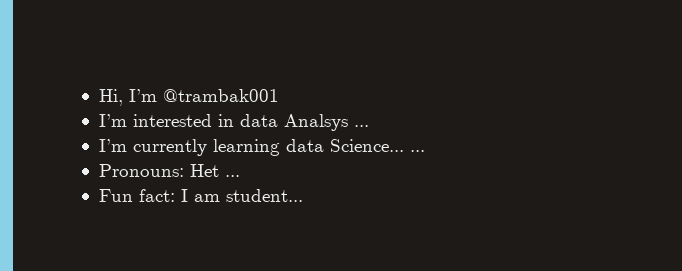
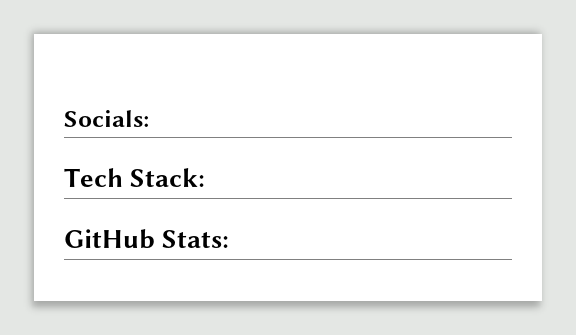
[98,89,279,106] [98,114,369,131] [98,139,425,156] [98,164,240,177] [98,189,303,202] Hi, I’m @trambak001 // I’m interested in data Analsys ... // I’m currently learning data Science... ... // Pronouns: Het ... // Fun fact: I am student... -> [64,110,149,127] [64,168,206,187] [64,229,230,249] Socials: // Tech Stack: // GitHub Stats:

